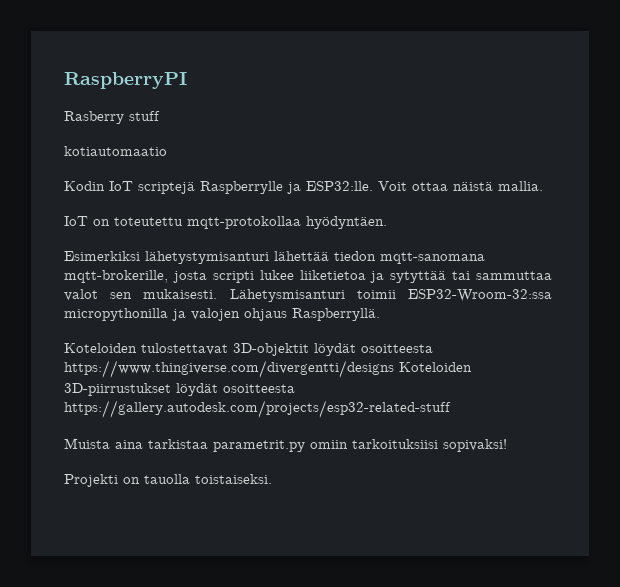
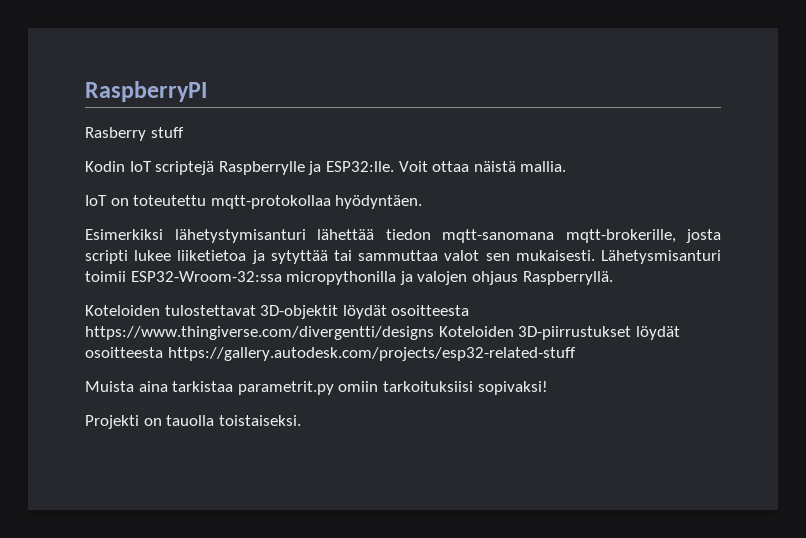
[64,146,167,156] // kotiautomaatio -> (184, 132) none

